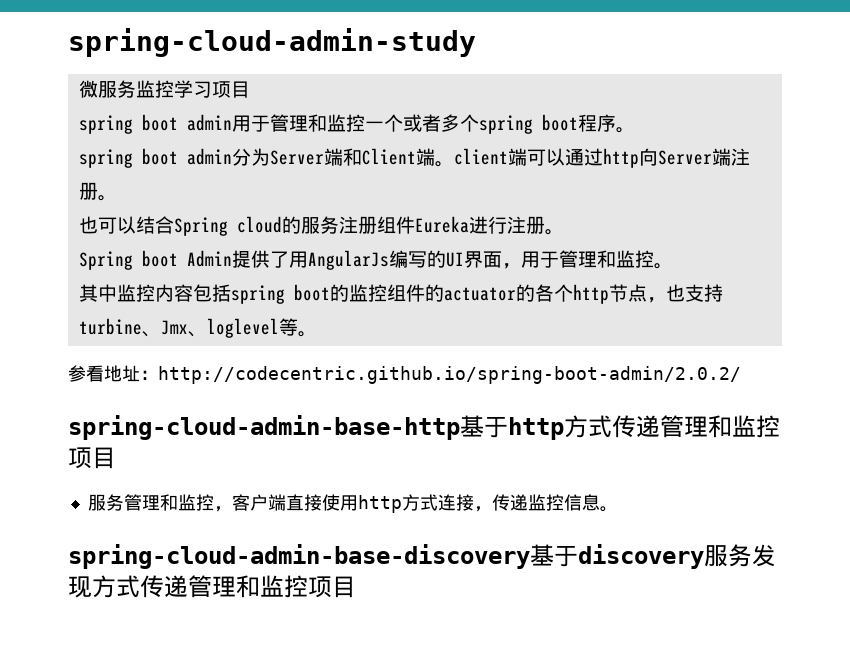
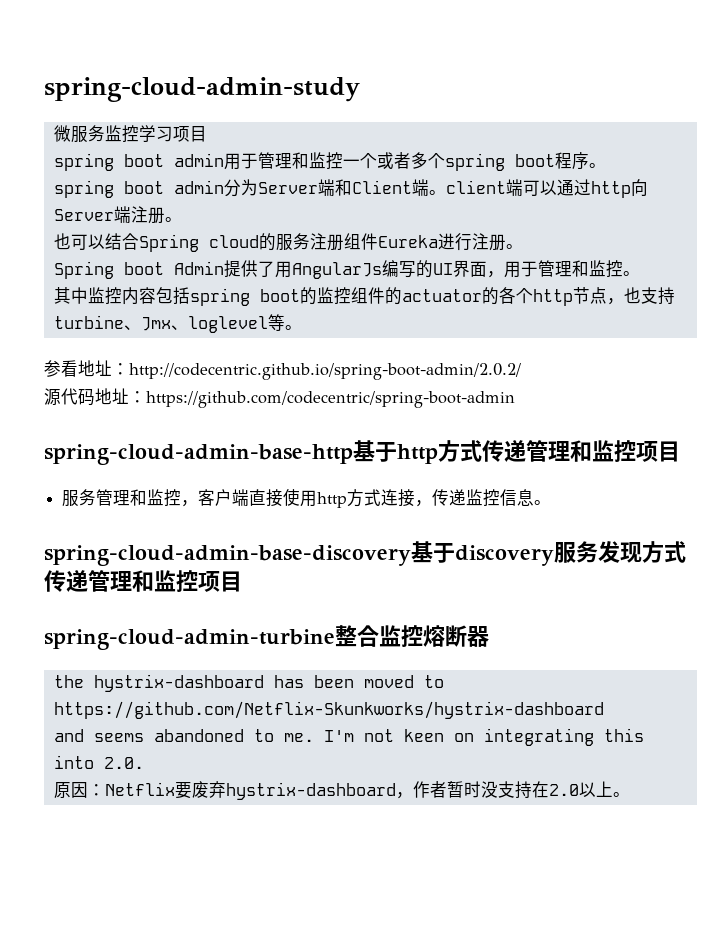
(741, 375) none -> [44,388,515,408] // 源代码地址：https://github.com/codecentric/spring-boot-admin
(356, 587) none -> [44,625,489,650] [53,674,444,692] [53,701,604,719] [53,728,644,746] [53,755,144,769] [53,781,630,800] // spring-cloud-admin-turbine整合监控熔断器 // the hystrix-dashboard has been moved to https://github.com/Netflix-Skunkworks/hystrix-dashboard // and seems abandoned to me. I'm not keen on integrating this into 2.0. // 原因：Netflix要废弃hystrix-dashboard，作者暂时没支持在2.0以上。

